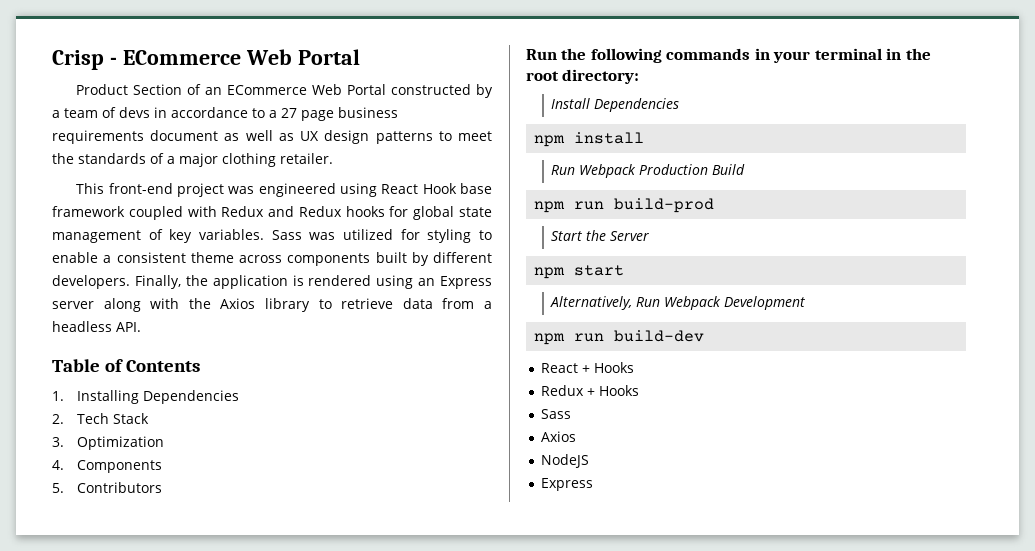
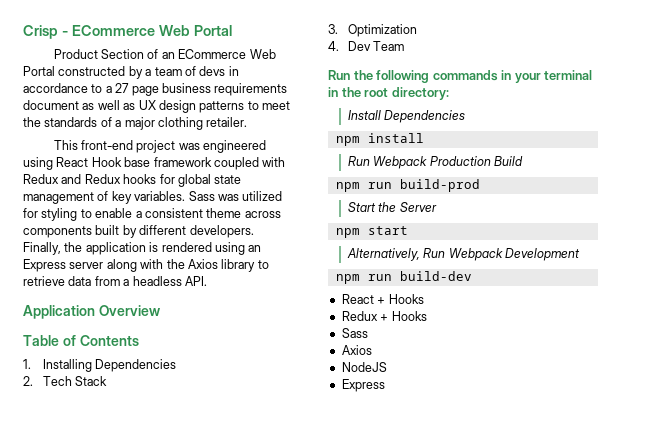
(141, 327) none -> [23,305,161,319] // Application Overview
[77,460,163,473] [52,482,163,493] Components // 5. Contributors -> [347,41,405,51] Dev Team

